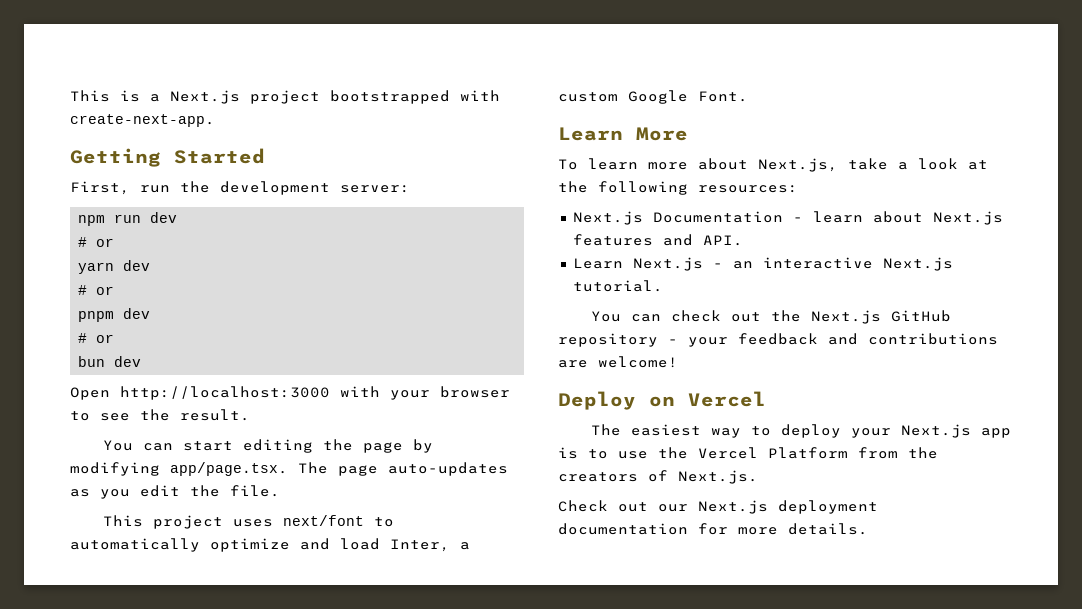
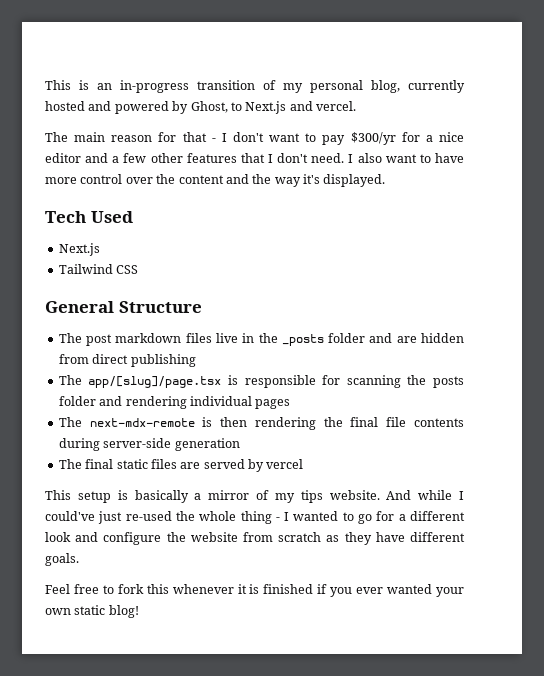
[150,90,500,104] [70,114,215,127] [70,148,265,167] [70,181,410,195] [78,212,178,226] [78,237,115,247] [78,260,151,274] [78,285,115,295] [78,308,151,322] [78,333,115,343] [78,356,142,367] [70,386,510,400] [70,409,250,421] [103,439,434,453] [70,462,508,476] [70,485,280,499] [103,515,395,529] [70,538,470,552] [558,90,748,104] [558,127,688,141] [558,158,988,172] [558,181,798,195] [572,211,1003,225] [572,234,743,246] [572,257,953,271] [572,280,663,292] [591,310,952,324] [558,333,998,347] [558,356,678,368] [558,391,766,410] [591,424,1012,438] [558,447,938,459] [558,470,758,484] [558,500,878,514] [558,523,868,535] a Next.js project bootstrapped with create-next-app. // Getting Started // First, run the development server: // npm run dev // # or // yarn dev // # or // pnpm dev // # or // bun dev // Open http://localhost:3000 with your browser to see the result. // You can start editing the page by modifying app/page.tsx. The page auto-updates as you edit the file. // This project uses next/font to automatically optimize and load Inter, a custom Google Font. // Learn More // To learn more about Next.js, take a look at the following resources: // Next.js Documentation - learn about Next.js features and API. // Learn Next.js - an interactive Next.js tutorial. // You can check out the Next.js GitHub repository - your feedback and contributions are welcome! // Deploy on Vercel // The easiest way to deploy your Next.js app is to use the Vercel Platform from the creators of Next.js. // Check out our Next.js deployment documentation for more details. -> [97,80,465,93] [45,101,356,114] [45,132,465,145] [45,153,465,163] [45,174,386,187] [45,211,133,223] [58,243,100,256] [58,264,139,274] [45,301,202,313] [58,333,464,346] [58,354,196,367] [58,375,464,388] [58,396,291,409] [58,417,464,430] [58,438,240,451] [58,459,304,472] [45,490,464,503] [45,511,466,524] [45,532,465,545] [45,553,79,566] [45,584,464,597] [45,605,139,618] an in-progress transition of my personal blog, currently hosted and powered by Ghost, to Next.js and vercel. // The main reason for that - I don't want to pay $300/yr for a nice editor and a few other features that I don't need. I also want to have more control over the content and the way it's displayed. // Tech Used // Next.js // Tailwind CSS // General Structure // The post markdown files live in the _posts folder and are hidden from direct publishing // The app/[slug]/page.tsx is responsible for scanning the posts folder and rendering individual pages // The next-mdx-remote is then rendering the final file contents during server-side generation // The final static files are served by vercel // This setup is basically a mirror of my tips website. And while I could've just re-used the whole thing - I wanted to go for a different look and configure the website from scratch as they have different goals. // Feel free to fork this whenever it is finished if you ever wanted your own static blog!

